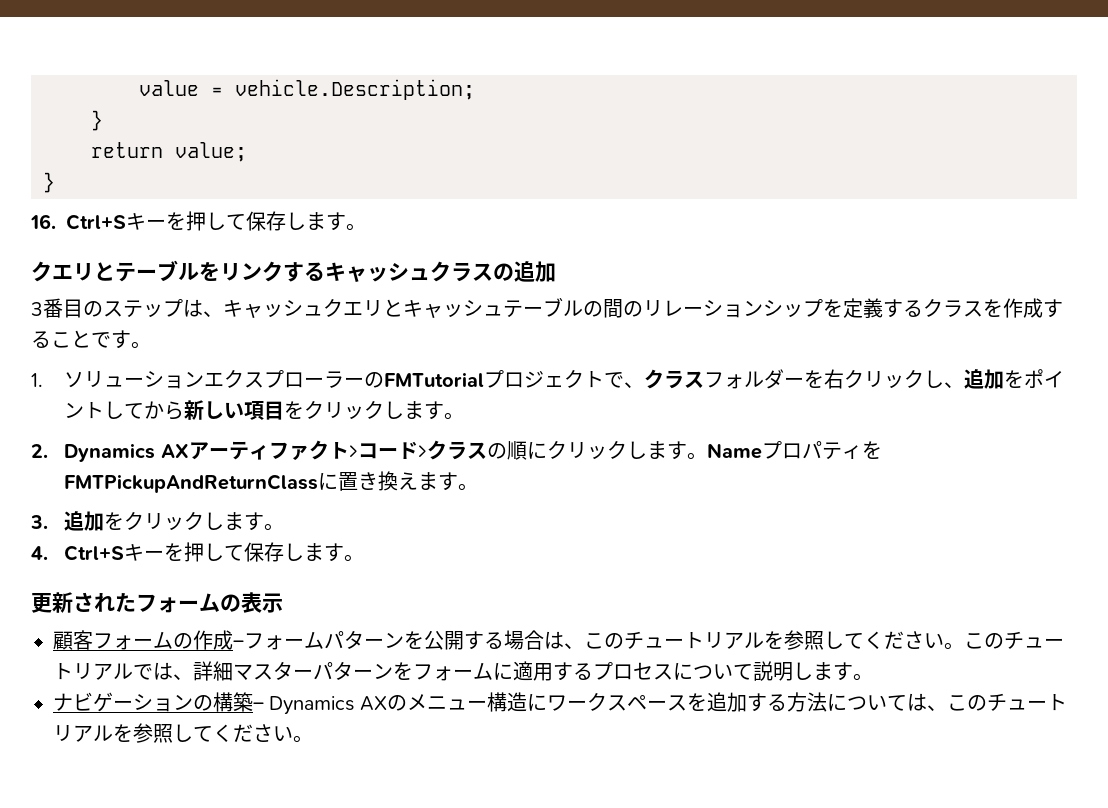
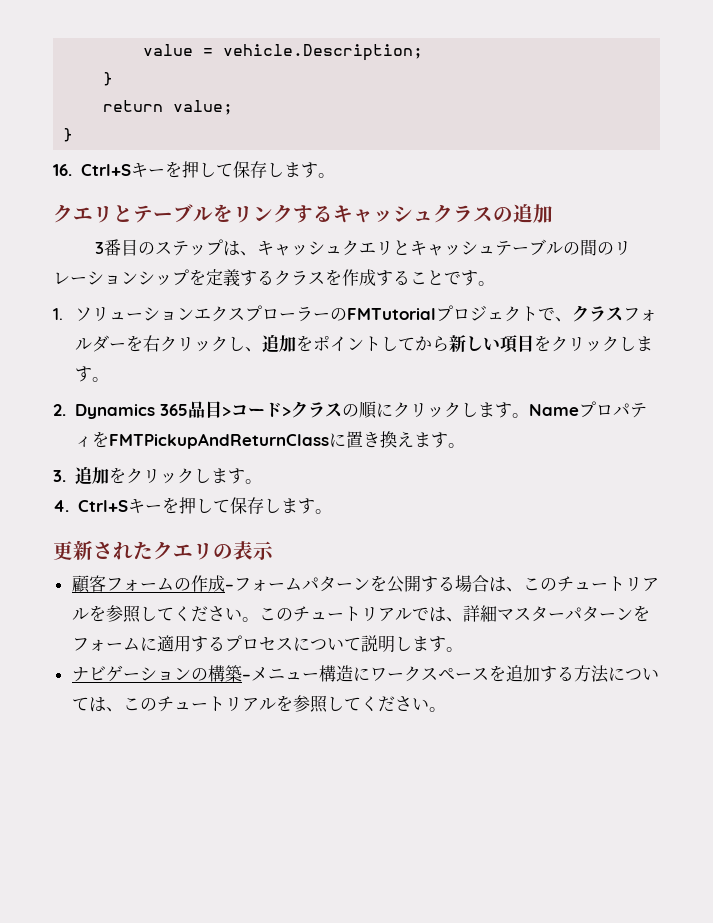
[160,440,349,461] AXアーティファクト -> [160,401,223,418] 365品目
[136,593,220,613] フォーム -> [153,541,213,560] クエリ
[269,695,407,715] Dynamics AXの -> (251, 677) none

